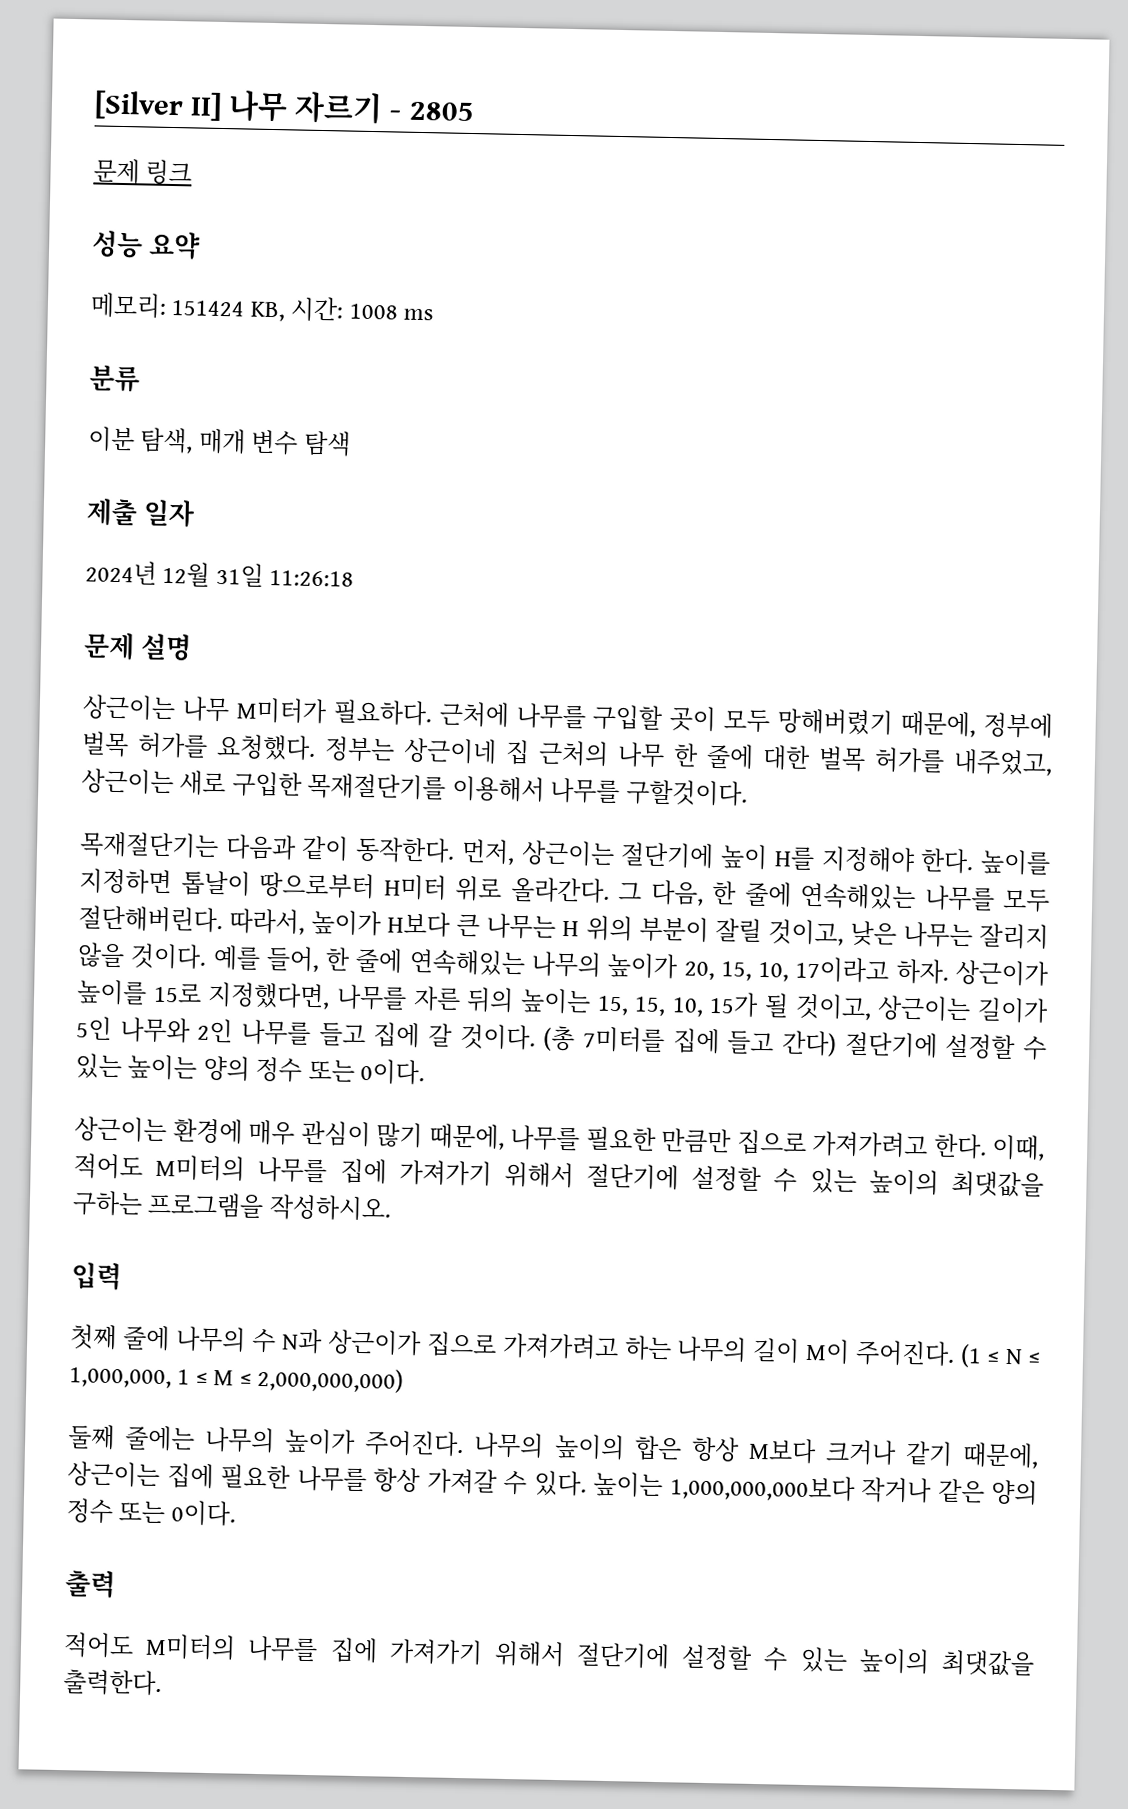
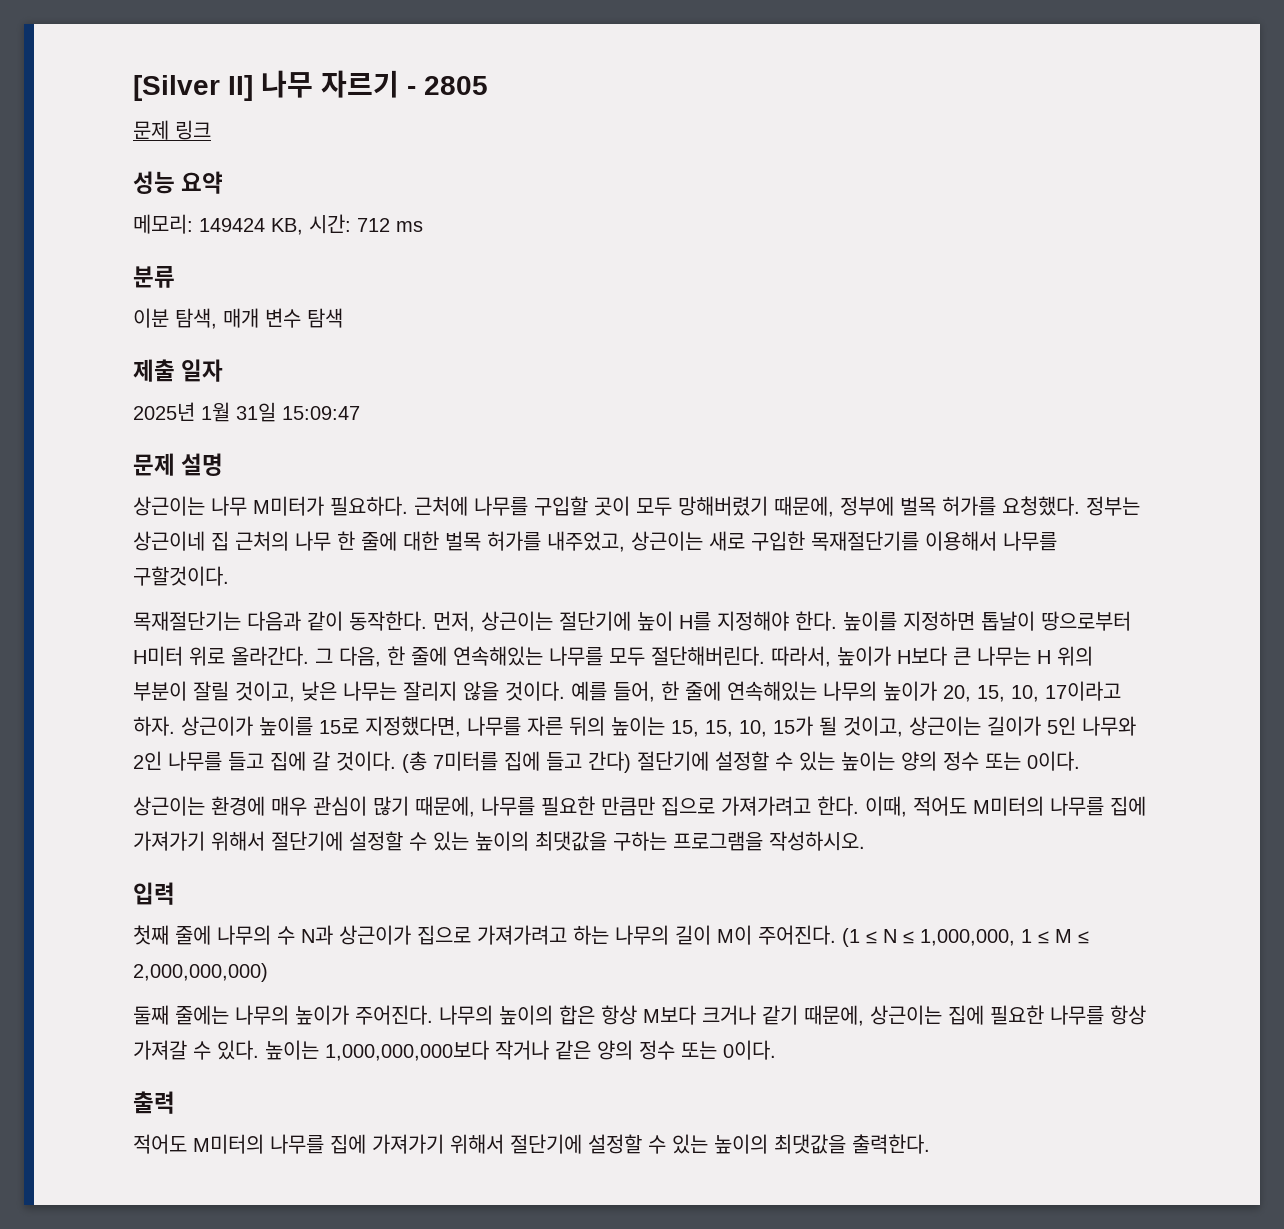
[171,300,246,317] 151424 -> [199,218,265,232] 149424
[348,303,399,320] 1008 -> [357,218,390,232] 712
[85,560,355,588] 2024년 12월 31일 11:26:18 -> [133,402,360,422] 2025년 1월 31일 15:09:47

